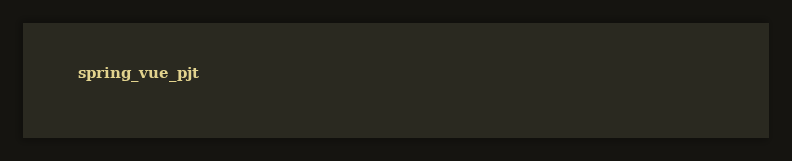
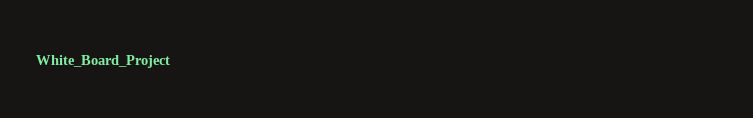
[78,67,199,82] spring_vue_pjt -> [36,55,170,68] White_Board_Project

